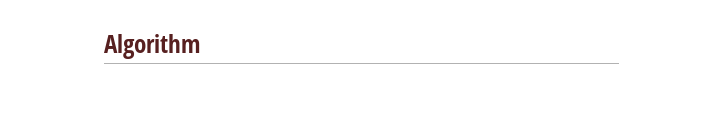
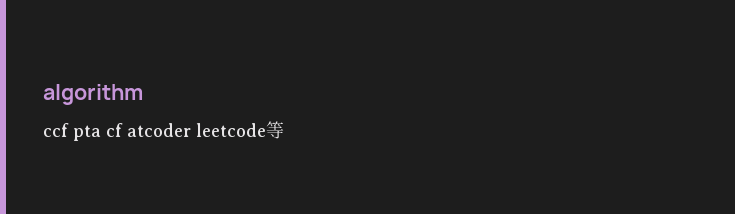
[104,34,200,59] Algorithm -> [43,84,143,105] [43,121,284,141] algorithm // ccf pta cf atcoder leetcode等

